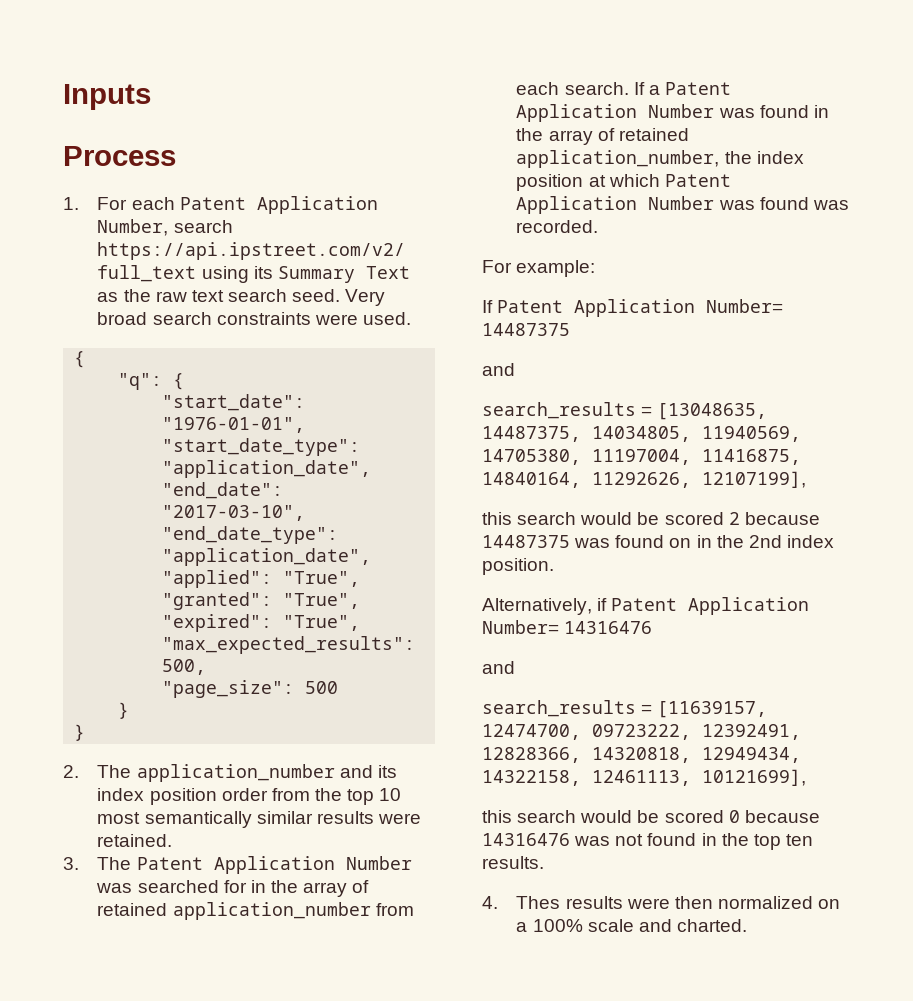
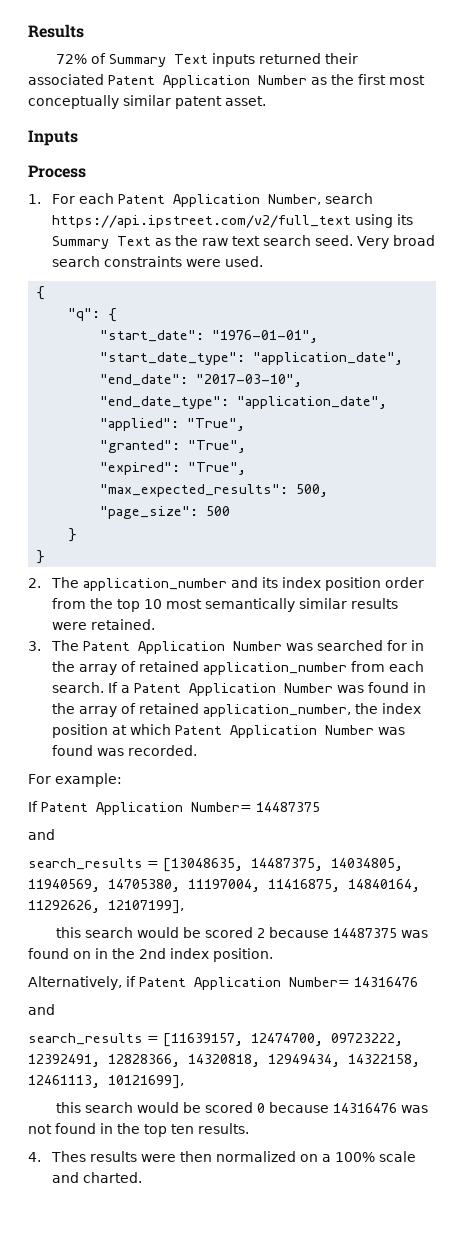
(63, 97) none -> [28,24,84,38] [55,53,358,67] [28,74,425,88] [28,95,266,109] Results // 72% of Summary Text inputs returned their associated Patent Application Number as the first most conceptually similar patent asset. //

